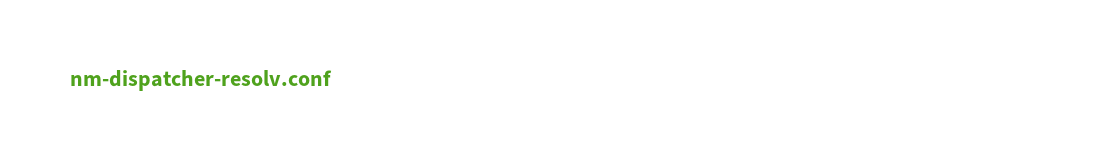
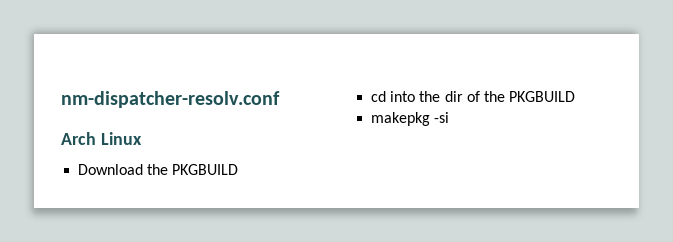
(332, 80) none -> [61,132,142,145] [78,164,239,175] [371,91,576,102] [371,112,450,126] // Arch Linux // Download the PKGBUILD // cd into the dir of the PKGBUILD // makepkg -si

